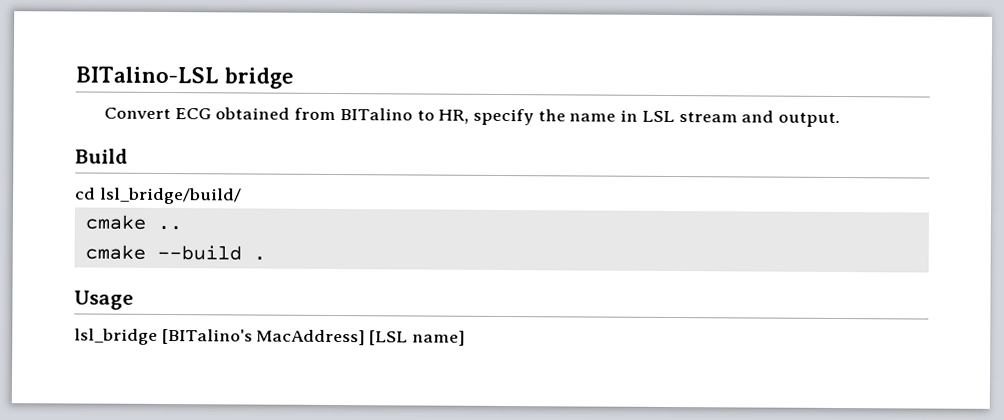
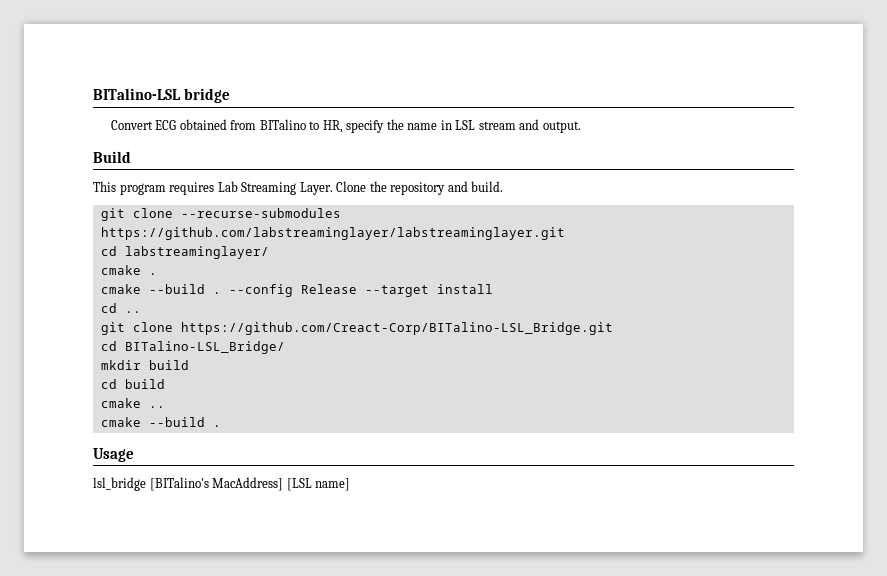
[75,187,242,205] cd lsl_bridge/build/ -> [93,181,504,195] [100,208,341,221] [100,227,565,240] [100,246,269,259] [100,265,157,275] [100,284,493,297] [100,303,141,313] [100,322,613,335] [100,341,285,354] [100,360,189,370] [100,379,165,389] This program requires Lab Streaming Layer. Clone the repository and build. // git clone --recurse-submodules https://github.com/labstreaminglayer/labstreaminglayer.git // cd labstreaminglayer/ // cmake . // cmake --build . --config Release --target install // cd .. // git clone https://github.com/Creact-Corp/BITalino-LSL_Bridge.git // cd BITalino-LSL_Bridge/ // mkdir build // cd build

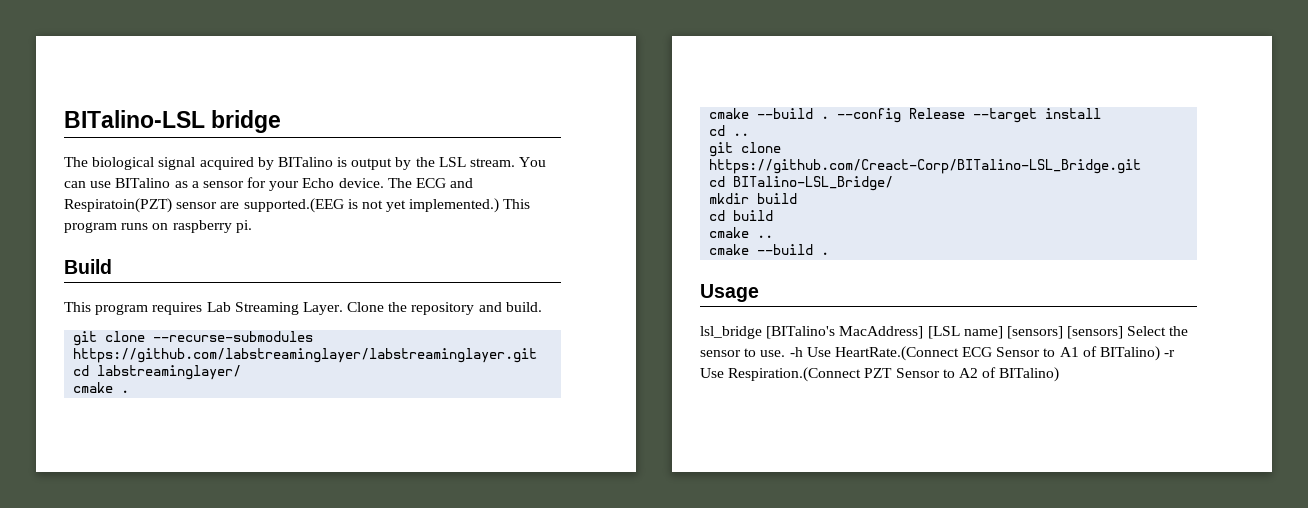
[110,119,581,133] Convert ECG obtained from BITalino to HR, specify the name in LSL stream and output. -> [64,157,547,170] [64,177,474,191] [64,198,531,213] [64,220,252,233] The biological signal acquired by BITalino is output by the LSL stream. You can use BITalino as a sensor for your Echo device. The ECG and Respiratoin(PZT) sensor are supported.(EEG is not yet implemented.) This program runs on raspberry pi.
(351, 484) none -> [1006,326,1189,339] [700,346,1176,361] [700,367,1060,382] [sensors] [sensors] Select the sensor to use. -h Use HeartRate.(Connect ECG Sensor to A1 of BITalino) -r Use Respiration.(Connect PZT Sensor to A2 of BITalino)

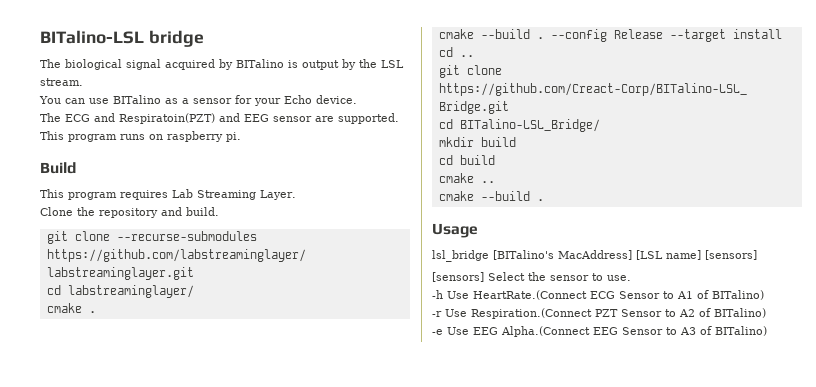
(516, 162) none -> (83, 82) //
(384, 183) none -> (357, 99) //
[176,198,500,213] sensor are supported.(EEG is not yet implemented.) -> [219,113,399,124] and EEG sensor are supported.
(343, 308) none -> (296, 195) //
(1063, 332) none -> (757, 255) //
(786, 353) none -> (631, 278) //
(1161, 353) none -> (764, 295) //
(1060, 374) none -> [432,326,767,337] // -e Use EEG Alpha.(Connect EEG Sensor to A3 of BITalino)

